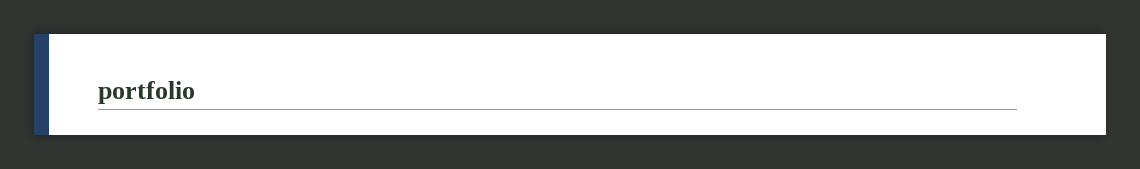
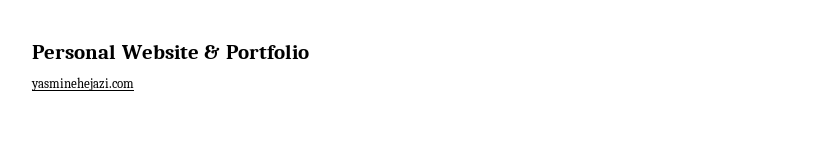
[98,81,195,104] portfolio -> [32,44,309,59] [31,77,134,91] Personal Website & Portfolio // yasminehejazi.com

